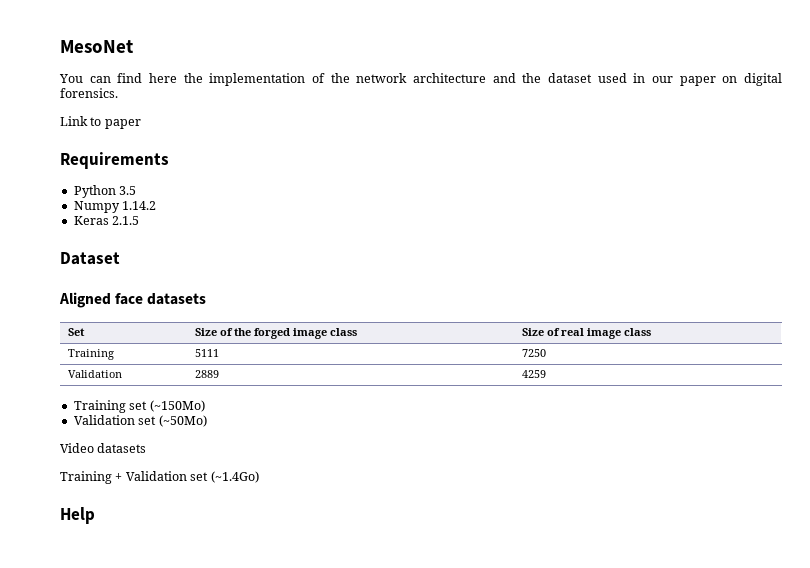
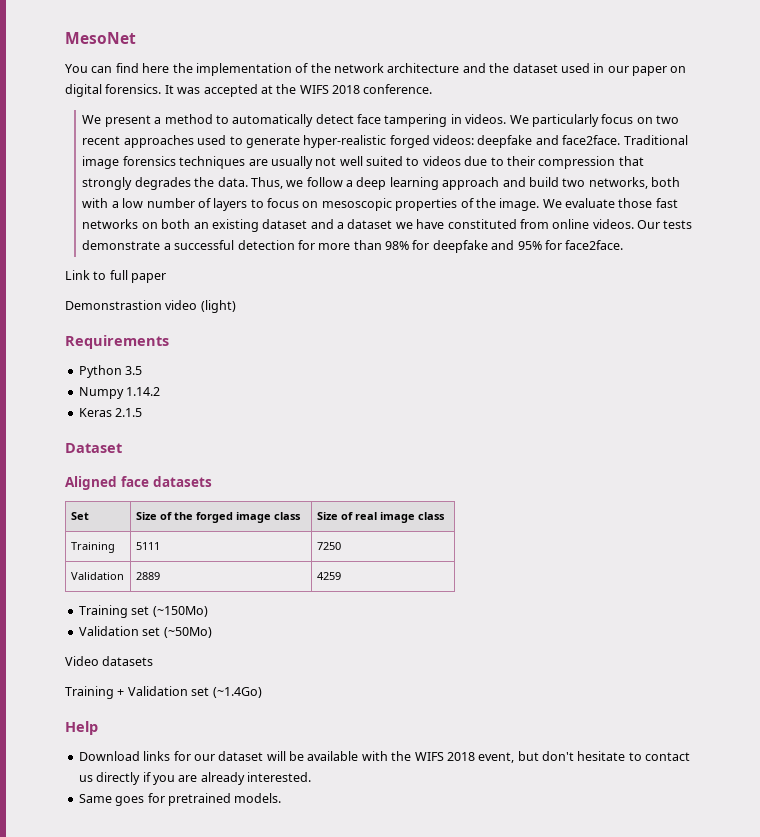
(118, 93) none -> [164,84,433,97] [82,114,680,127] [82,135,688,148] [82,156,644,169] [82,177,681,190] [82,198,678,211] [82,219,693,232] [82,240,624,253] It was accepted at the WIFS 2018 conference. // We present a method to automatically detect face tampering in videos. We particularly focus on two recent approaches used to generate hyper-realistic forged videos: deepfake and face2face. Traditional image forensics techniques are usually not well suited to videos due to their compression that strongly degrades the data. Thus, we follow a deep learning approach and build two networks, both with a low number of layers to focus on mesoscopic properties of the image. We evaluate those fast networks on both an existing dataset and a dataset we have constituted from online videos. Our tests demonstrate a successful detection for more than 98% for deepfake and 95% for face2face.
[104,119,141,129] paper -> [109,270,167,283] [65,300,236,313] full paper // Demonstrastion video (light)
(95, 515) none -> [78,751,691,763] [78,772,311,785] [78,793,282,806] // Download links for our dataset will be available with the WIFS 2018 event, but don't hesitate to contact us directly if you are already interested. // Same goes for pretrained models.

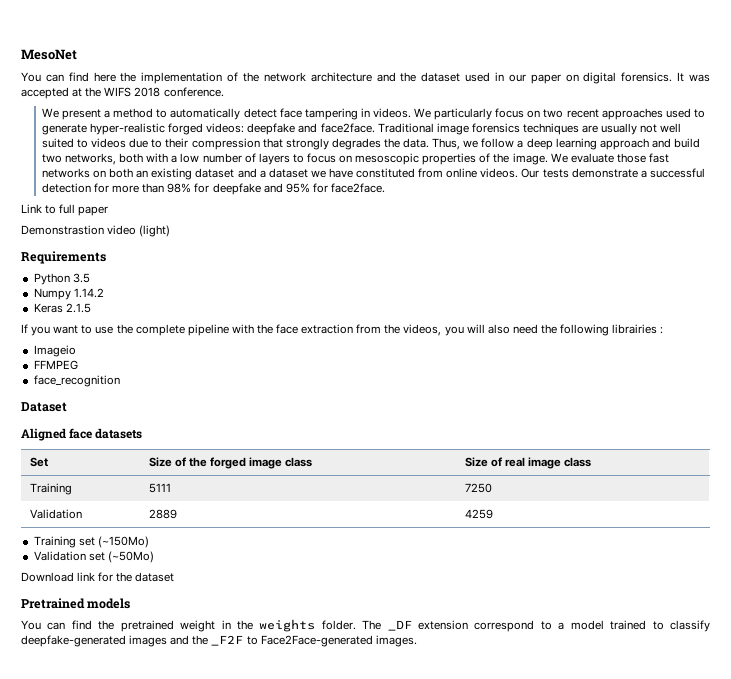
(143, 412) none -> [21,324,664,336] [33,345,76,357] [33,360,78,370] [33,375,120,387] // If you want to use the complete pipeline with the face extraction from the videos, you will also need the following librairies : // Imageio // FFMPEG // face_recognition
[65,656,154,666] [65,686,262,699] [65,721,98,735] [78,751,691,763] [78,772,311,785] [78,793,282,806] Video datasets // Training + Validation set (~1.4Go) // Help // Download links for our dataset will be available with the WIFS 2018 event, but don't hesitate to contact us directly if you are already interested. // Same goes for pretrained models. -> [21,572,175,582] [21,598,131,609] [21,619,711,632] [21,635,417,647] Download link for the dataset // Pretrained models // You can find the pretrained weight in the weights folder. The _DF extension correspond to a model trained to classify deepfake-generated images and the _F2F to Face2Face-generated images.

